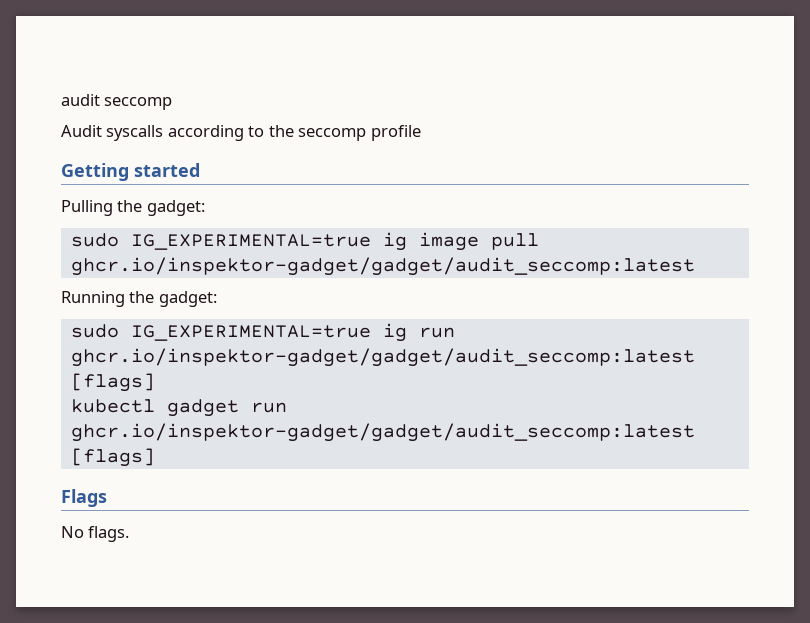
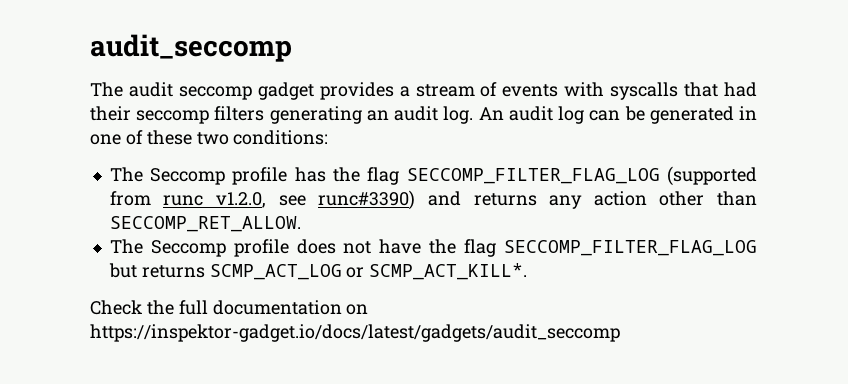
(61, 100) none -> [90,34,292,62] [90,82,123,97] audit_seccomp // The
[61,125,421,141] [61,163,200,181] [61,200,205,216] [70,232,539,251] [70,257,695,276] [61,291,217,307] [70,323,455,342] [70,348,695,367] [70,373,155,392] [70,399,287,417] [70,423,695,442] [70,448,155,467] [61,489,107,507] [61,526,130,542] // Audit syscalls according to the seccomp profile // Getting started // Pulling the gadget: // sudo IG_EXPERIMENTAL=true ig image pull ghcr.io/inspektor-gadget/gadget/audit_seccomp:latest // Running the gadget: // sudo IG_EXPERIMENTAL=true ig run ghcr.io/inspektor-gadget/gadget/audit_seccomp:latest [flags] // kubectl gadget run ghcr.io/inspektor-gadget/gadget/audit_seccomp:latest [flags] // Flags // No flags. -> [257,82,758,100] [90,106,758,124] [90,130,329,145] [109,166,757,186] [109,190,757,210] [109,216,301,232] [109,239,758,257] [108,263,528,280] [90,300,369,315] [90,324,620,342] gadget provides a stream of events with syscalls that had their seccomp filters generating an audit log. An audit log can be generated in one of these two conditions: // The Seccomp profile has the flag SECCOMP_FILTER_FLAG_LOG (supported from runc v1.2.0, see runc#3390) and returns any action other than SECCOMP_RET_ALLOW. // The Seccomp profile does not have the flag SECCOMP_FILTER_FLAG_LOG but returns SCMP_ACT_LOG or SCMP_ACT_KILL*. // Check the full documentation on https://inspektor-gadget.io/docs/latest/gadgets/audit_seccomp

